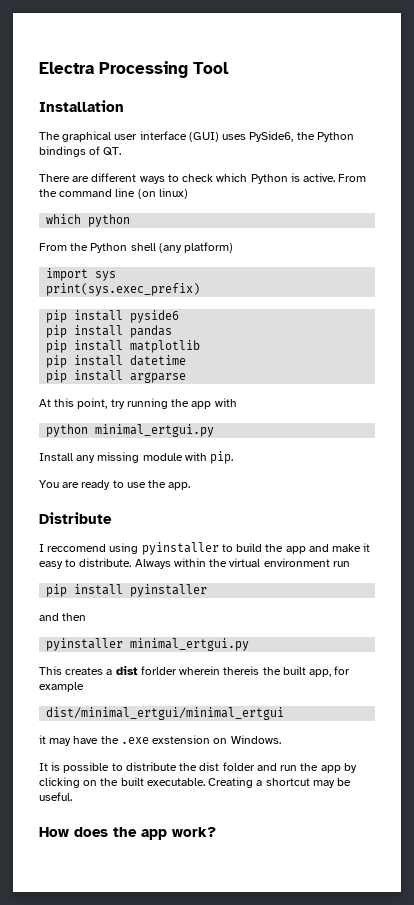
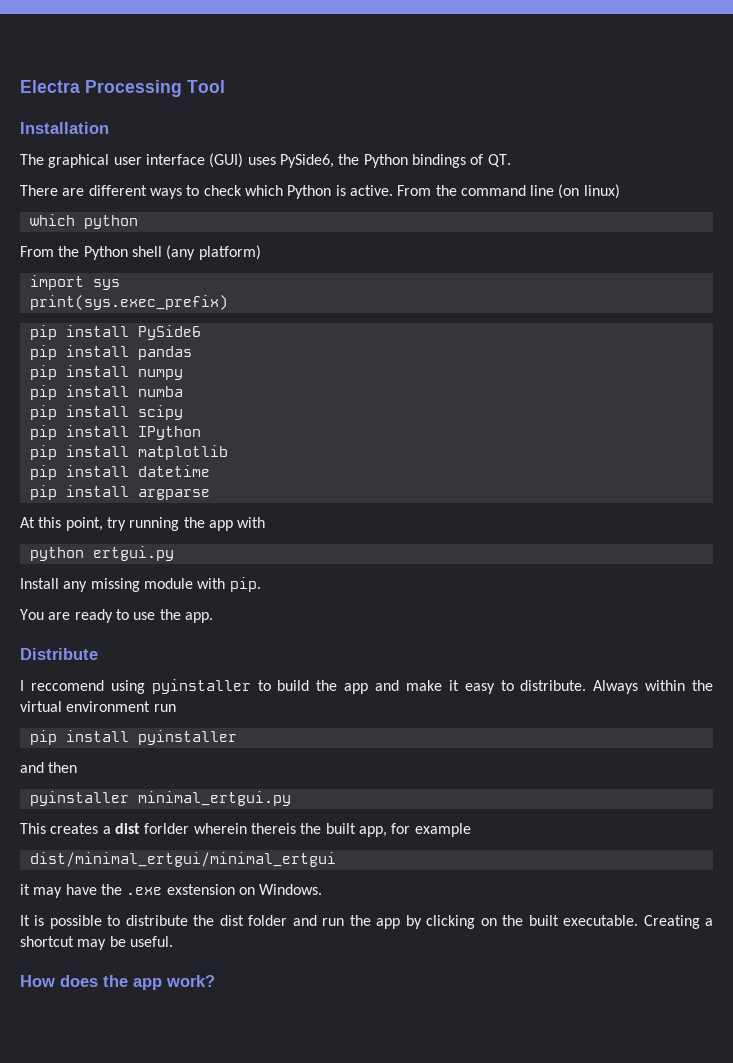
[130,310,180,323] pyside6 -> [137,325,201,340] PySide6
(173, 331) none -> [29,365,183,380] [29,385,183,400] [29,405,183,420] [29,425,201,440] // pip install numpy // pip install numba // pip install scipy // pip install IPython
[95,424,215,437] minimal_ertgui.py -> [92,546,174,561] ertgui.py

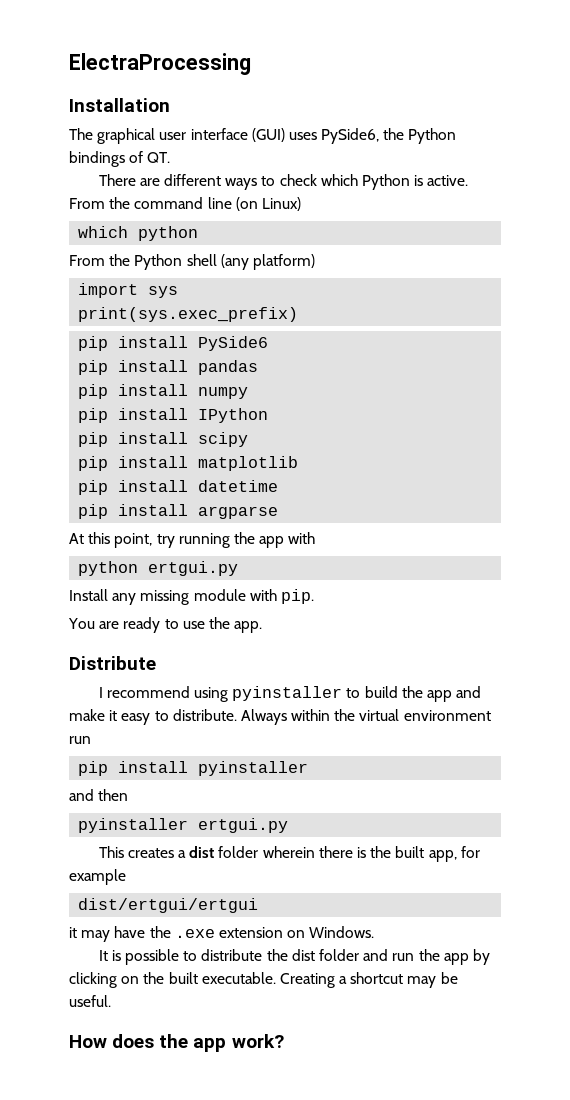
[20,80,225,97] Electra Processing Tool -> [69,53,251,75] ElectraProcessing
[583,184,620,199] linux) -> [261,197,301,211] Linux)
[137,386,183,397] numba -> [198,408,269,423] IPython
[29,425,201,440] // pip install IPython -> (249, 439) none
[30,680,104,691] reccomend -> [106,686,190,698] recommend
[137,791,291,806] minimal_ertgui.py -> [198,818,289,833] ertgui.py
[144,823,296,834] forlder wherein thereis -> [218,846,366,858] folder wherein there is
[29,852,336,867] dist/minimal_ertgui/minimal_ertgui -> [78,898,259,913] dist/ertgui/ertgui
[166,884,235,895] exstension -> [218,927,283,938] extension

